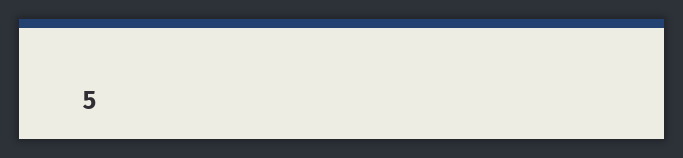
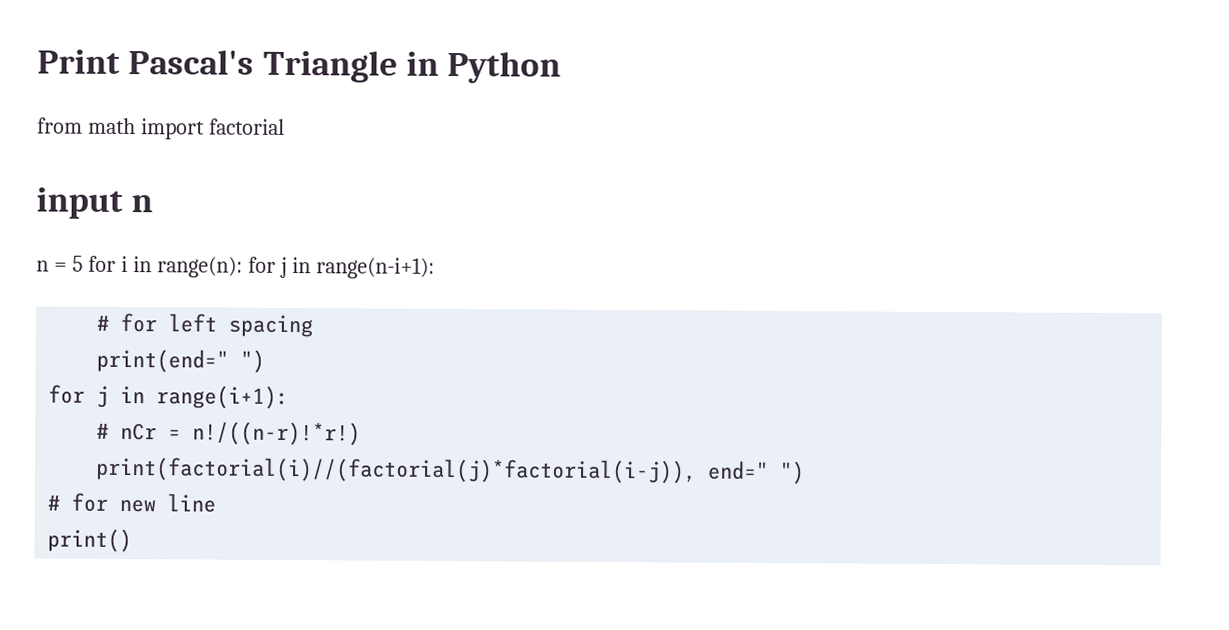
[82,91,97,109] 5 -> [37,49,562,84] [37,117,285,140] [36,187,154,219] [36,255,436,279] [96,312,314,338] [96,348,266,373] [48,384,290,410] [96,421,362,446] [95,456,806,485] [47,492,217,513] [47,528,133,553] Print Pascal's Triangle in Python // from math import factorial // input n // n = 5 for i in range(n): for j in range(n-i+1): // # for left spacing // print(end=" ") // for j in range(i+1): // # nCr = n!/((n-r)!*r!) // print(factorial(i)//(factorial(j)*factorial(i-j)), end=" ") // # for new line // print()

